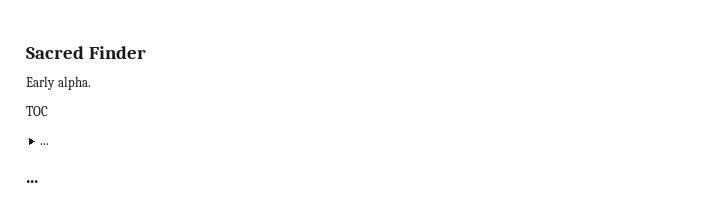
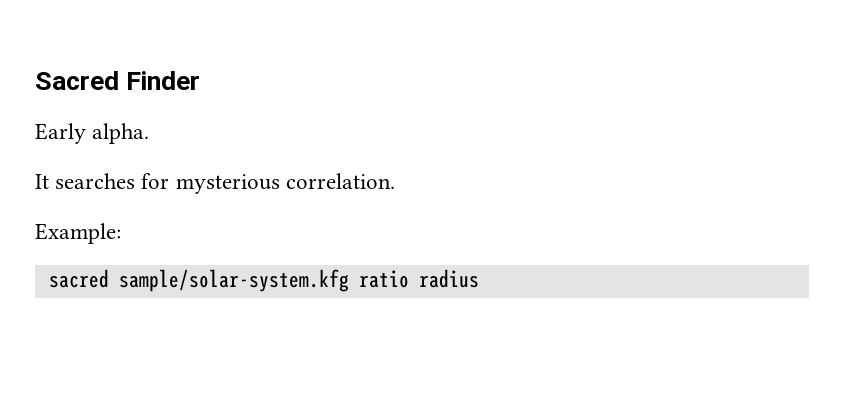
[26,106,48,116] [40,143,50,145] [26,180,38,183] TOC // ... // ... -> [35,173,395,194] [35,223,121,244] [48,269,479,292] It searches for mysterious correlation. // Example: // sacred sample/solar-system.kfg ratio radius

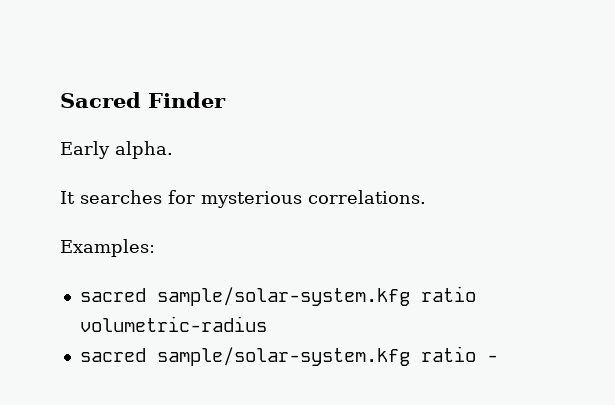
[285,173,395,189] [35,223,121,244] [48,269,479,292] correlation. // Example: // sacred sample/solar-system.kfg ratio radius -> [308,190,426,204] [60,239,155,257] [79,286,476,306] [79,316,267,332] [79,346,498,366] correlations. // Examples: // sacred sample/solar-system.kfg ratio volumetric-radius // sacred sample/solar-system.kfg ratio -

